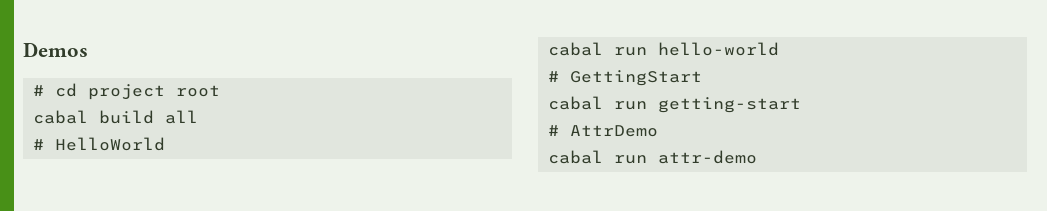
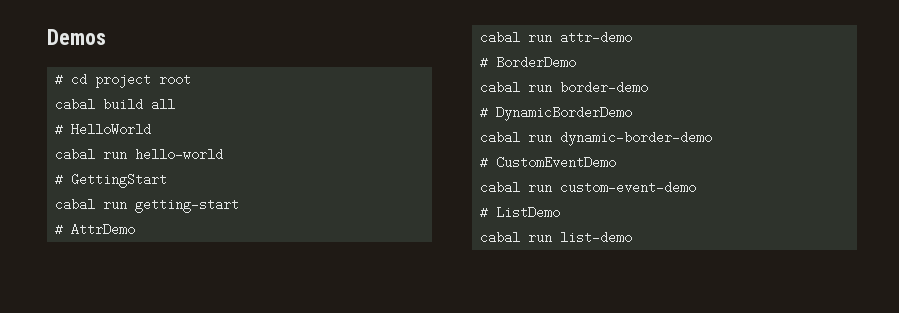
(757, 157) none -> [480,56,577,69] [480,81,649,94] [480,106,633,121] [480,131,713,146] [480,156,617,169] [480,181,697,194] [480,206,561,219] [480,231,633,244] // # BorderDemo // cabal run border-demo // # DynamicBorderDemo // cabal run dynamic-border-demo // # CustomEventDemo // cabal run custom-event-demo // # ListDemo // cabal run list-demo

